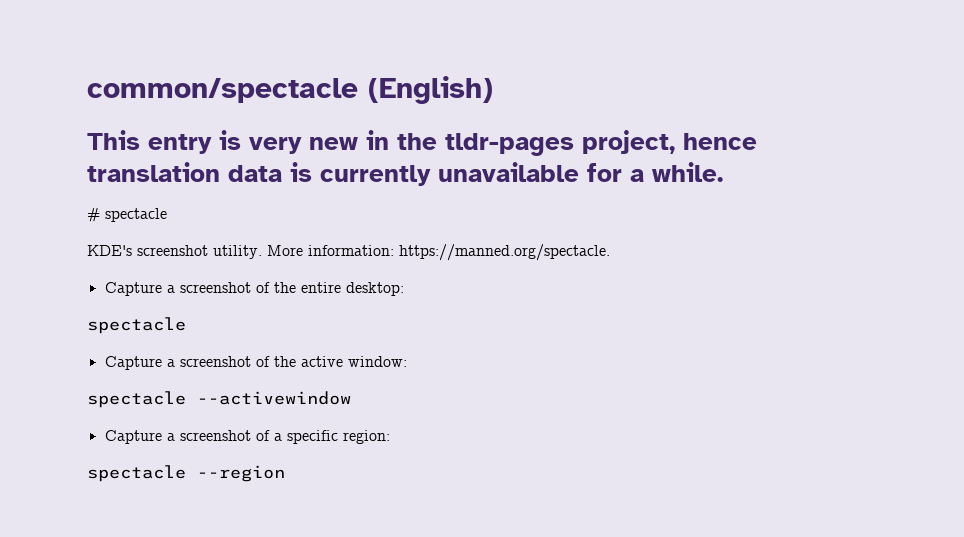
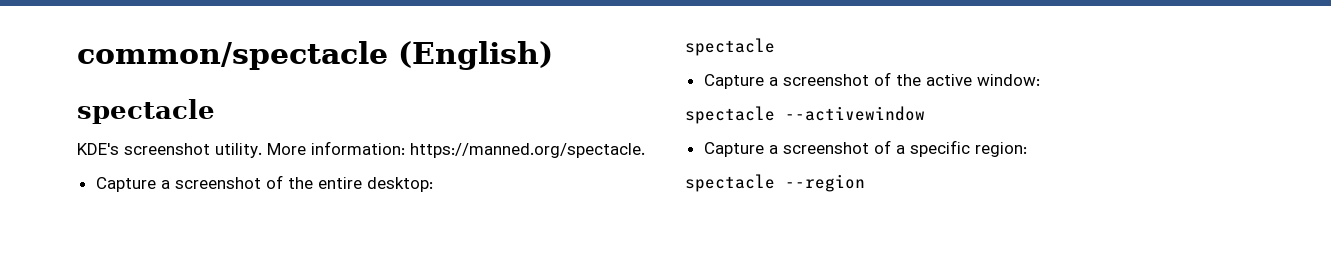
[87,130,757,156] [87,162,723,186] [87,208,100,222] This entry is very new in the tldr-pages project, hence translation data is currently unavailable for a while. // # -> (553, 55) none

